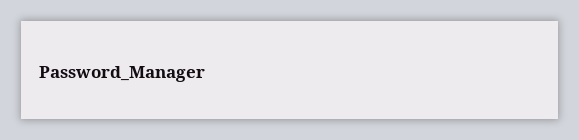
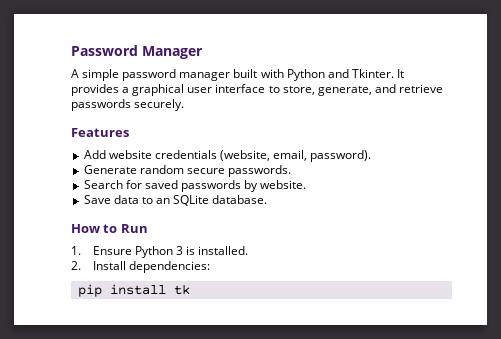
[39,66,205,82] Password_Manager -> [71,45,203,59] [71,69,404,81] [71,84,443,96] [71,99,185,111] [71,128,129,137] [83,150,372,162] [83,165,291,177] [83,180,307,192] [83,195,268,206] [71,224,148,233] [71,246,249,258] [71,261,210,273] [77,284,190,297] Password Manager // A simple password manager built with Python and Tkinter. It provides a graphical user interface to store, generate, and retrieve passwords securely. // Features // Add website credentials (website, email, password). // Generate random secure passwords. // Search for saved passwords by website. // Save data to an SQLite database. // How to Run // 1. Ensure Python 3 is installed. // 2. Install dependencies: // pip install tk

